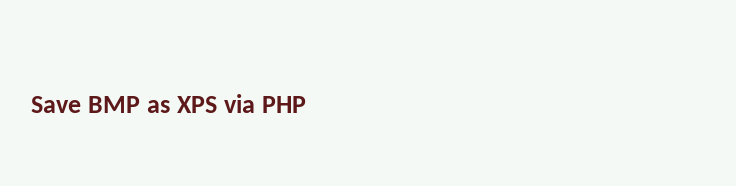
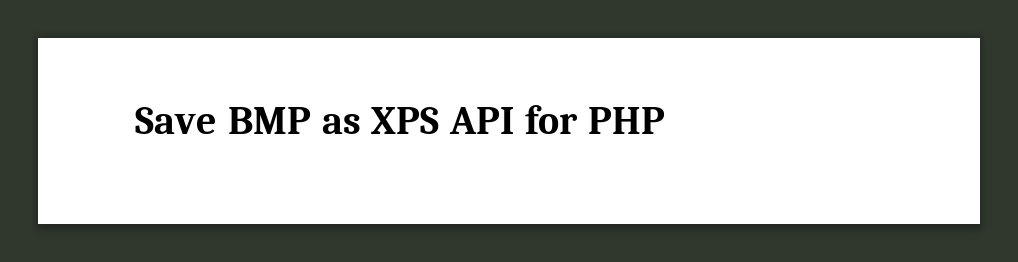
[224,94,256,113] via -> [449,105,578,134] API for

